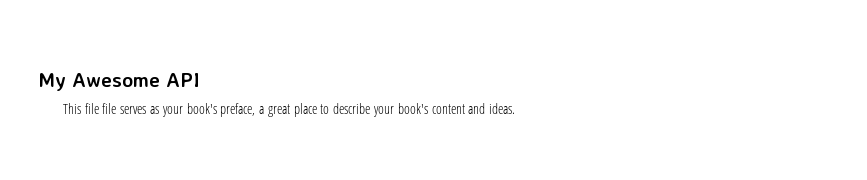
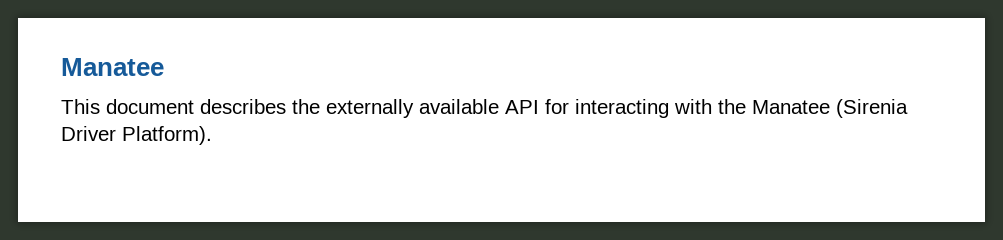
[38,73,200,91] [62,103,516,117] My Awesome API // This file file serves as your book's preface, a great place to describe your book's content and ideas. -> [61,58,164,76] [61,99,908,118] [61,126,212,145] Manatee // This document describes the externally available API for interacting with the Manatee (Sirenia Driver Platform).

